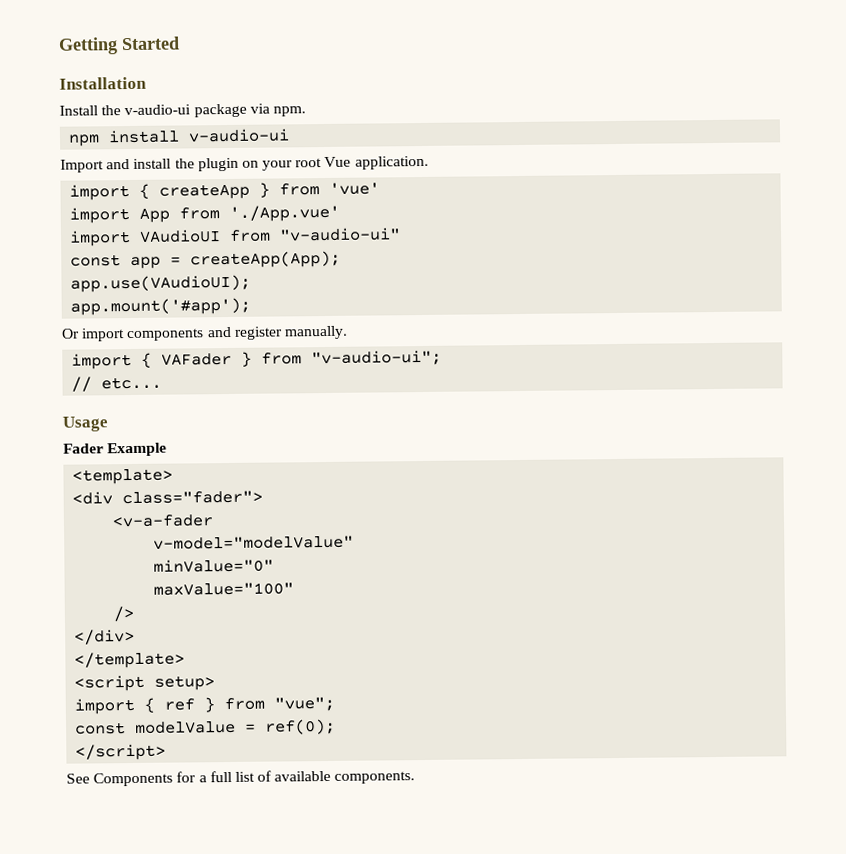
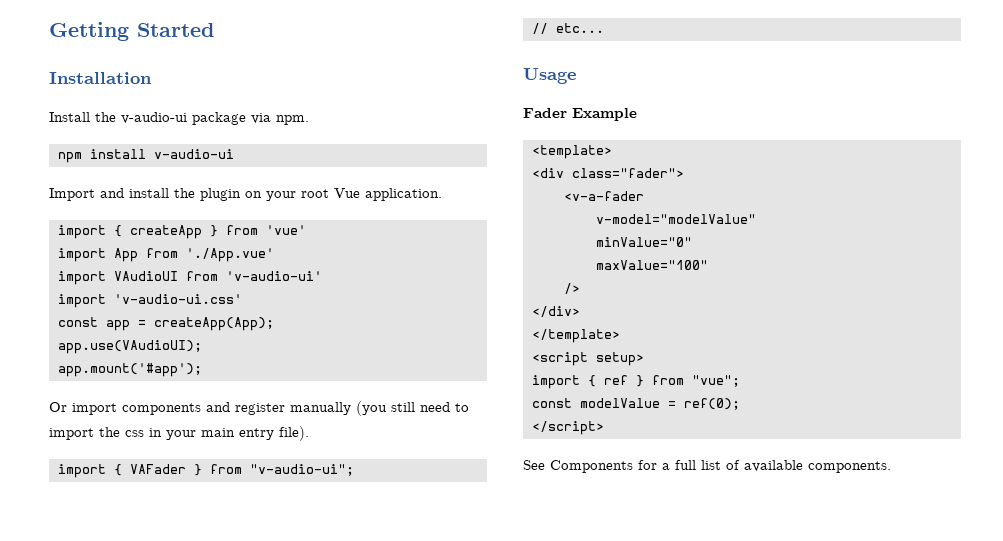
[279,227,402,242] "v-audio-ui" -> [225,271,322,281] [57,294,242,308] 'v-audio-ui' // import 'v-audio-ui.css'
[283,325,348,340] manually. -> [290,401,469,416] [49,426,309,441] manually (you still need to import the css in your main entry file).

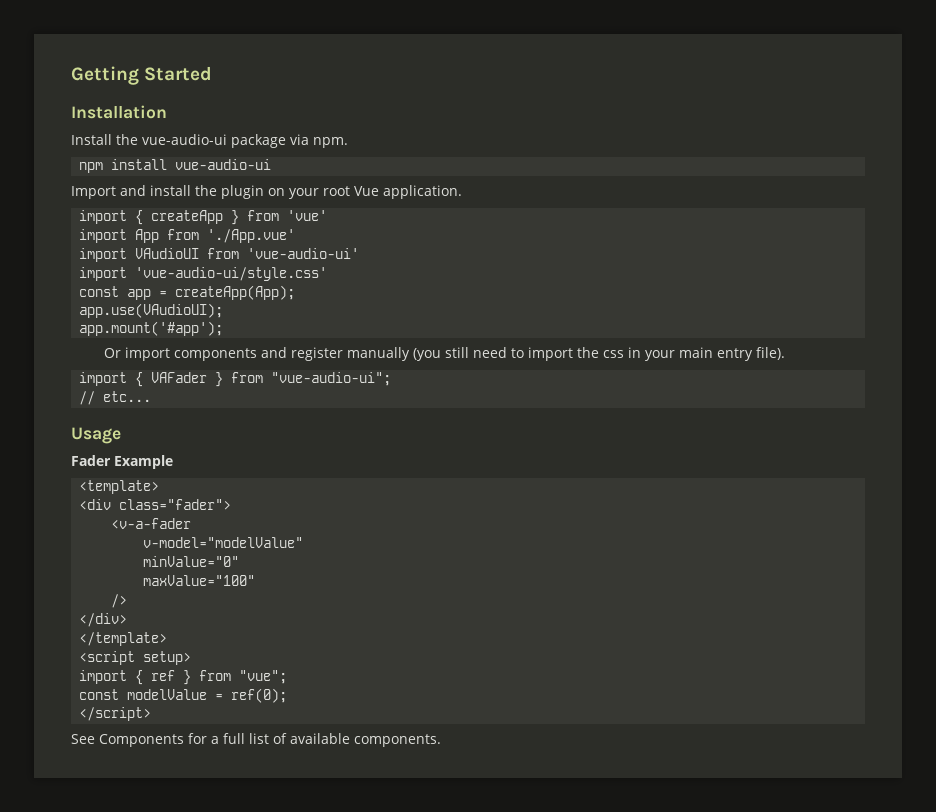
[121,112,187,124] v-audio-ui -> [142,134,227,145] vue-audio-ui
[153,149,234,159] v-audio-ui -> [175,159,272,170] vue-audio-ui
[225,271,322,281] [57,294,242,308] 'v-audio-ui' // import 'v-audio-ui.css' -> [247,248,360,259] [79,267,328,281] 'vue-audio-ui' // import 'vue-audio-ui/style.css'
[249,464,354,476] "v-audio-ui"; -> [271,372,392,386] "vue-audio-ui";

